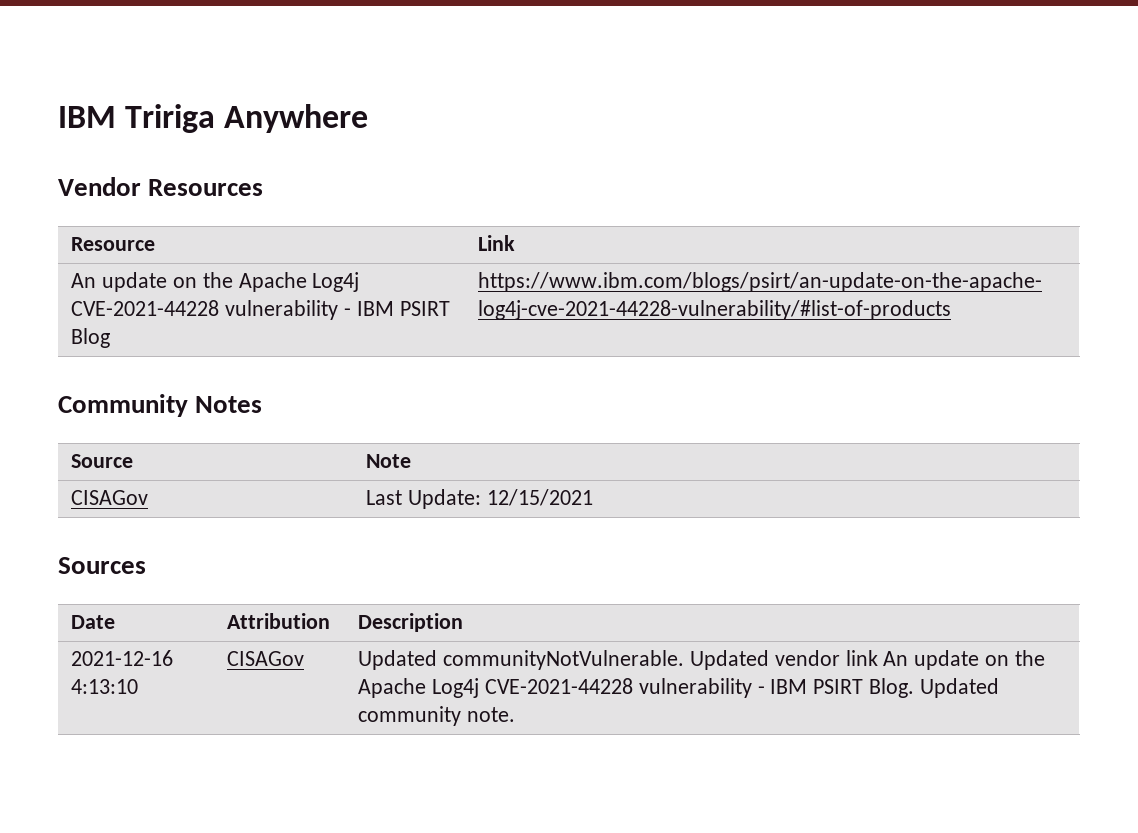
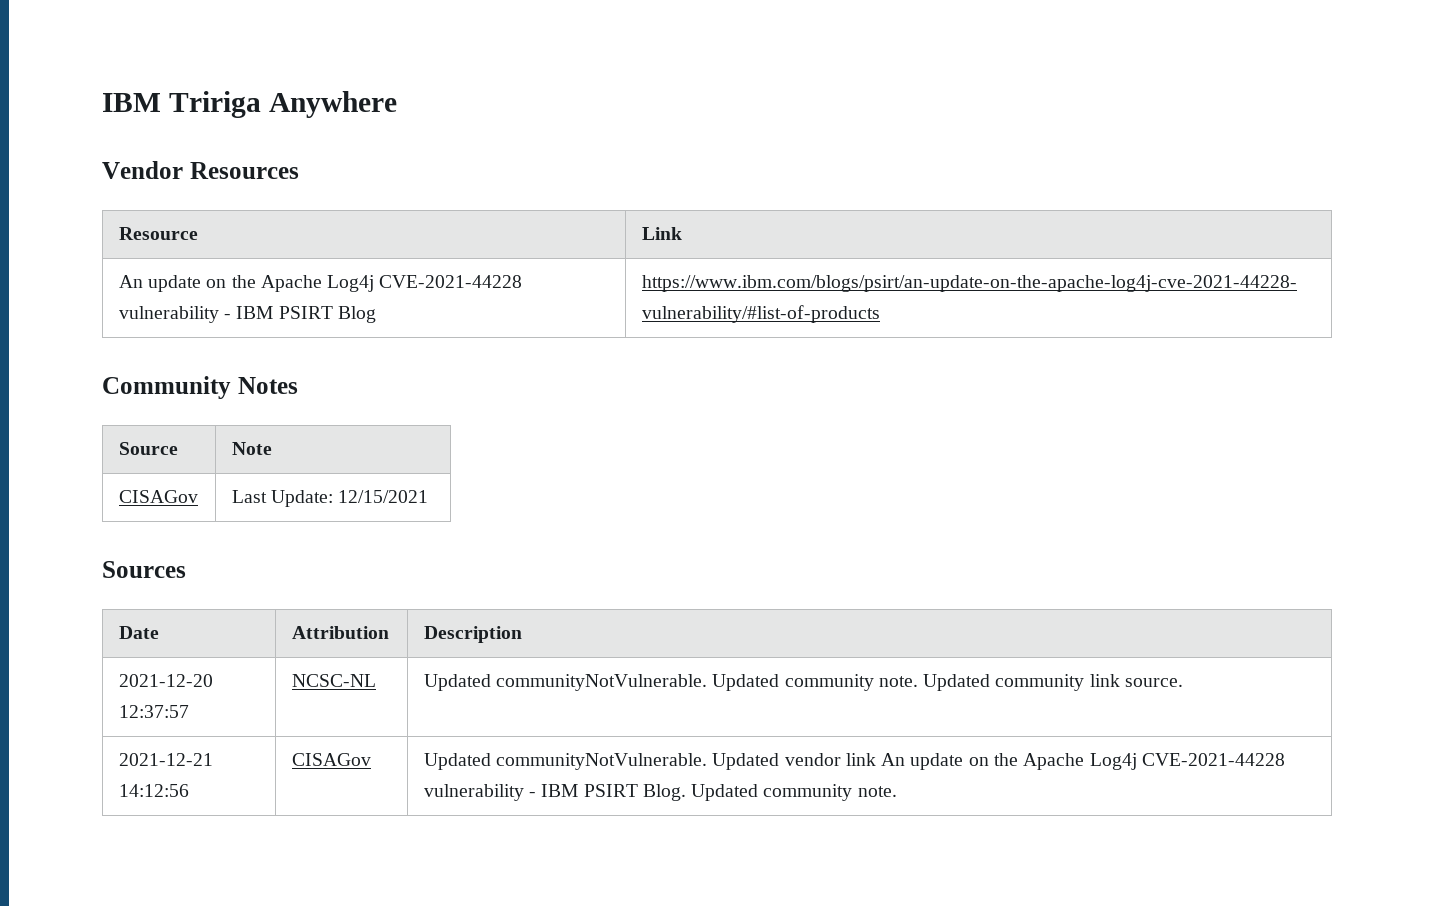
[71,650,174,666] [71,679,139,694] 2021-12-16 4:13:10 -> [118,674,213,687] [118,705,189,718] [291,674,376,687] [423,674,1184,691] [118,753,213,766] [118,784,189,797] 2021-12-20 12:37:57 | NCSC-NL | Updated communityNotVulnerable. Updated community note. Updated community link source. // 2021-12-21 14:12:56

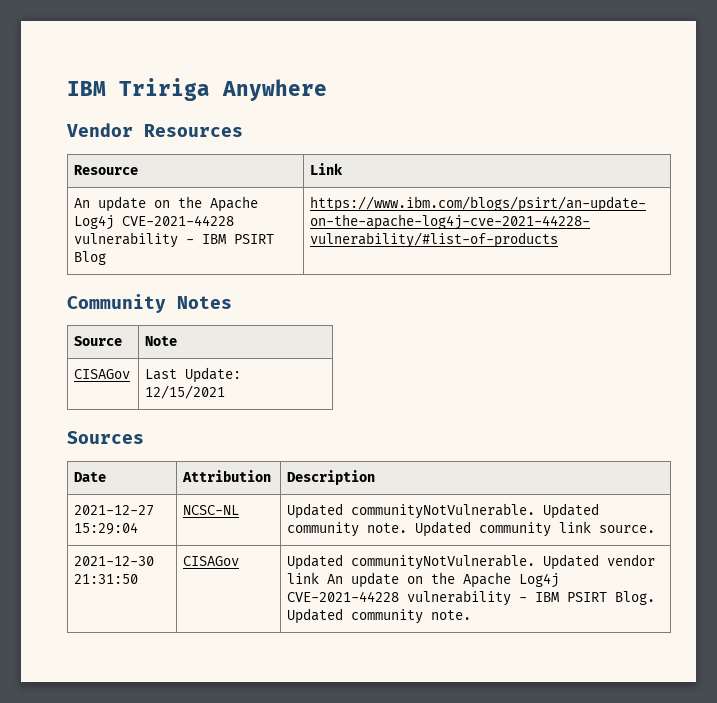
[118,674,213,687] [118,705,189,718] 2021-12-20 12:37:57 -> [74,505,155,516] [74,522,139,535] 2021-12-27 15:29:04
[118,753,213,766] [118,784,189,797] 2021-12-21 14:12:56 -> [74,556,155,566] [74,574,139,584] 2021-12-30 21:31:50

